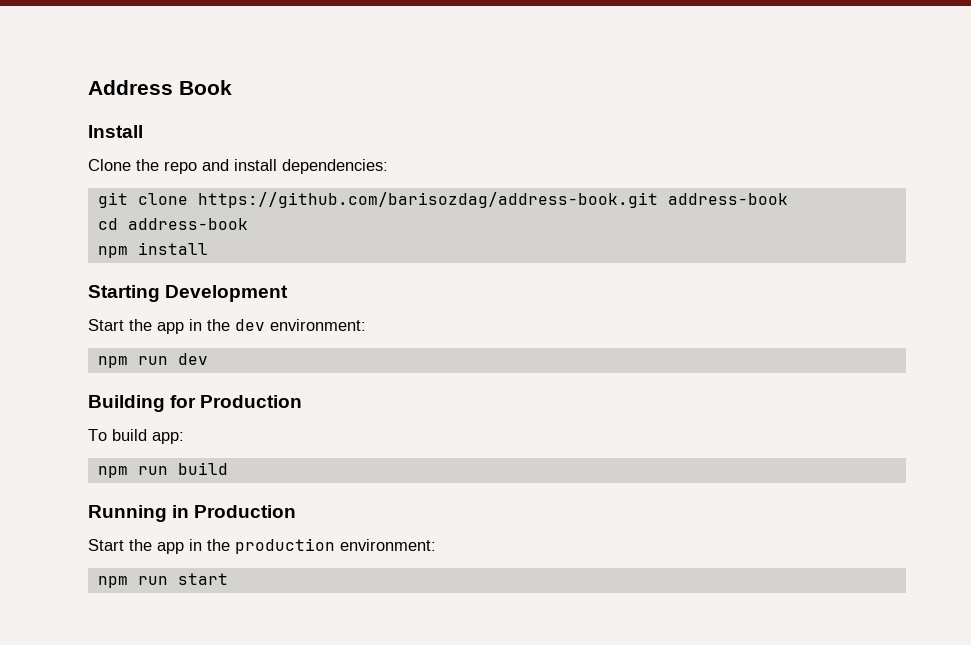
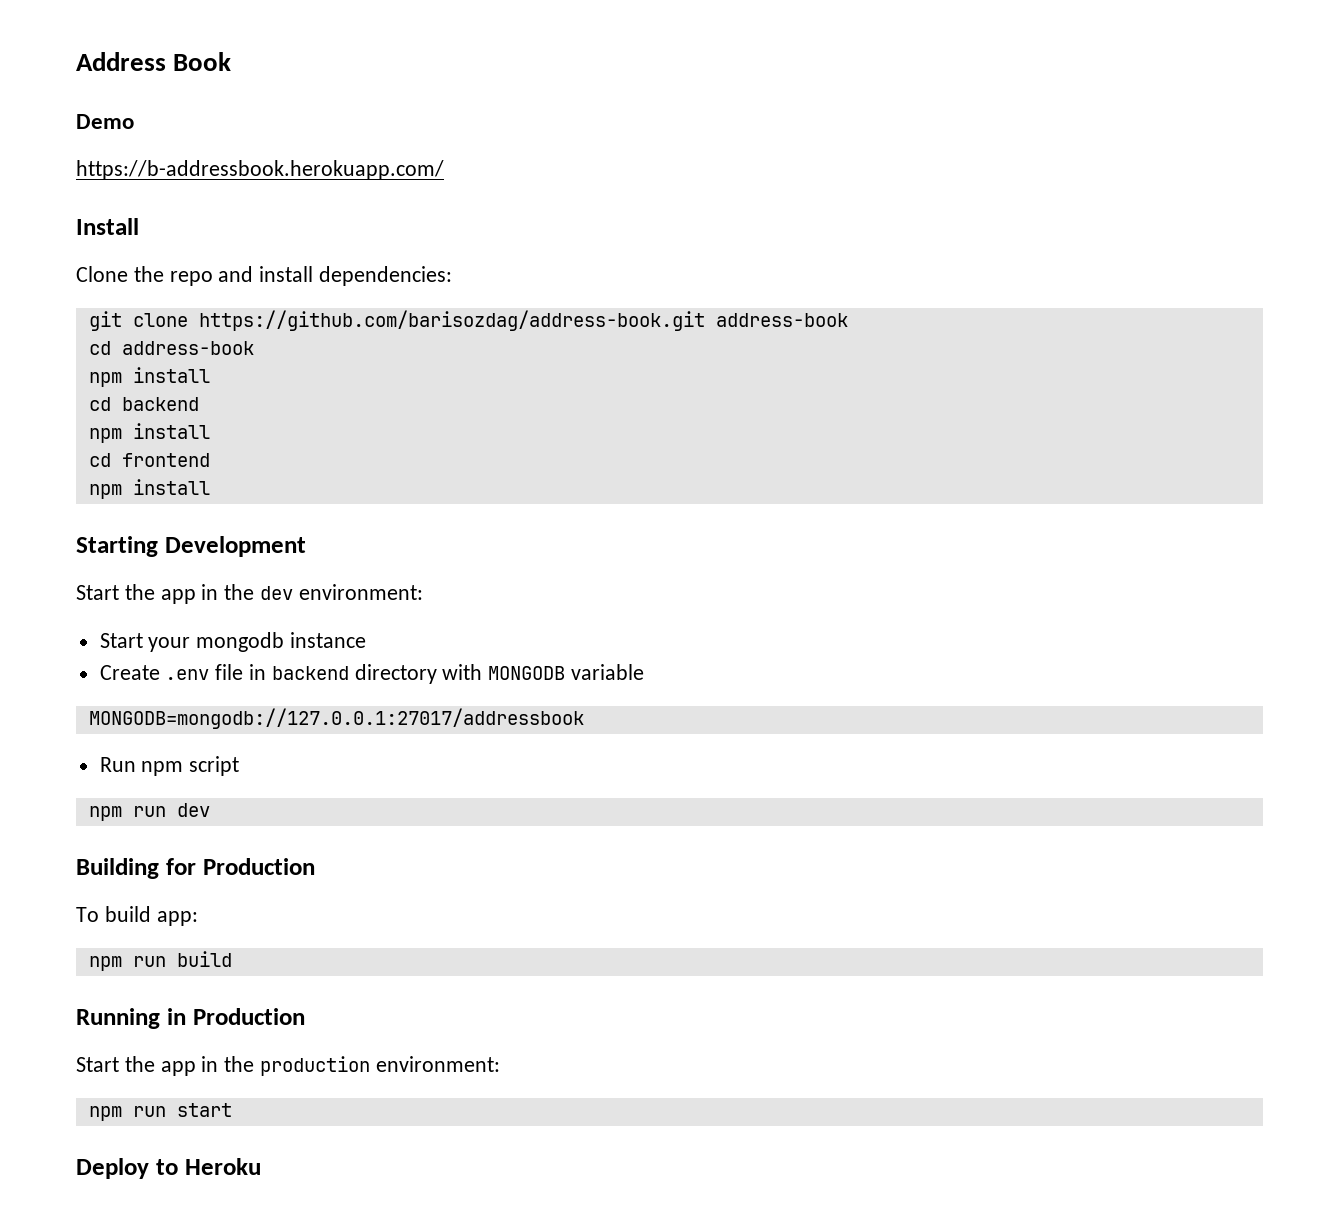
(232, 87) none -> [76,114,134,129] [76,160,444,180] // Demo // https://b-addressbook.herokuapp.com/
(208, 248) none -> [88,397,199,411] [88,423,210,443] [88,453,210,467] [88,479,210,499] // cd backend // npm install // cd frontend // npm install
(366, 325) none -> [99,632,367,652] [99,664,645,684] [88,708,584,729] [99,756,240,776] // Start your mongodb instance // Create .env file in backend directory with MONGODB variable // MONGODB=mongodb://127.0.0.1:27017/addressbook // Run npm script
(228, 579) none -> [76,1158,261,1179] // Deploy to Heroku

